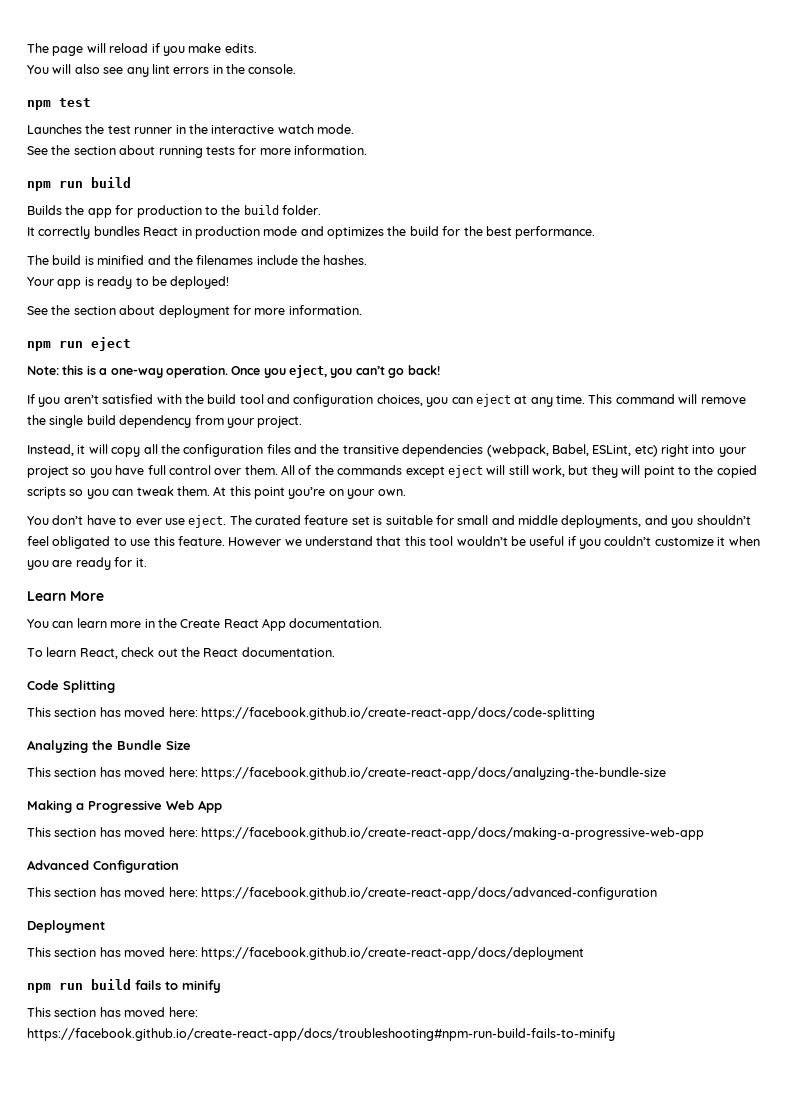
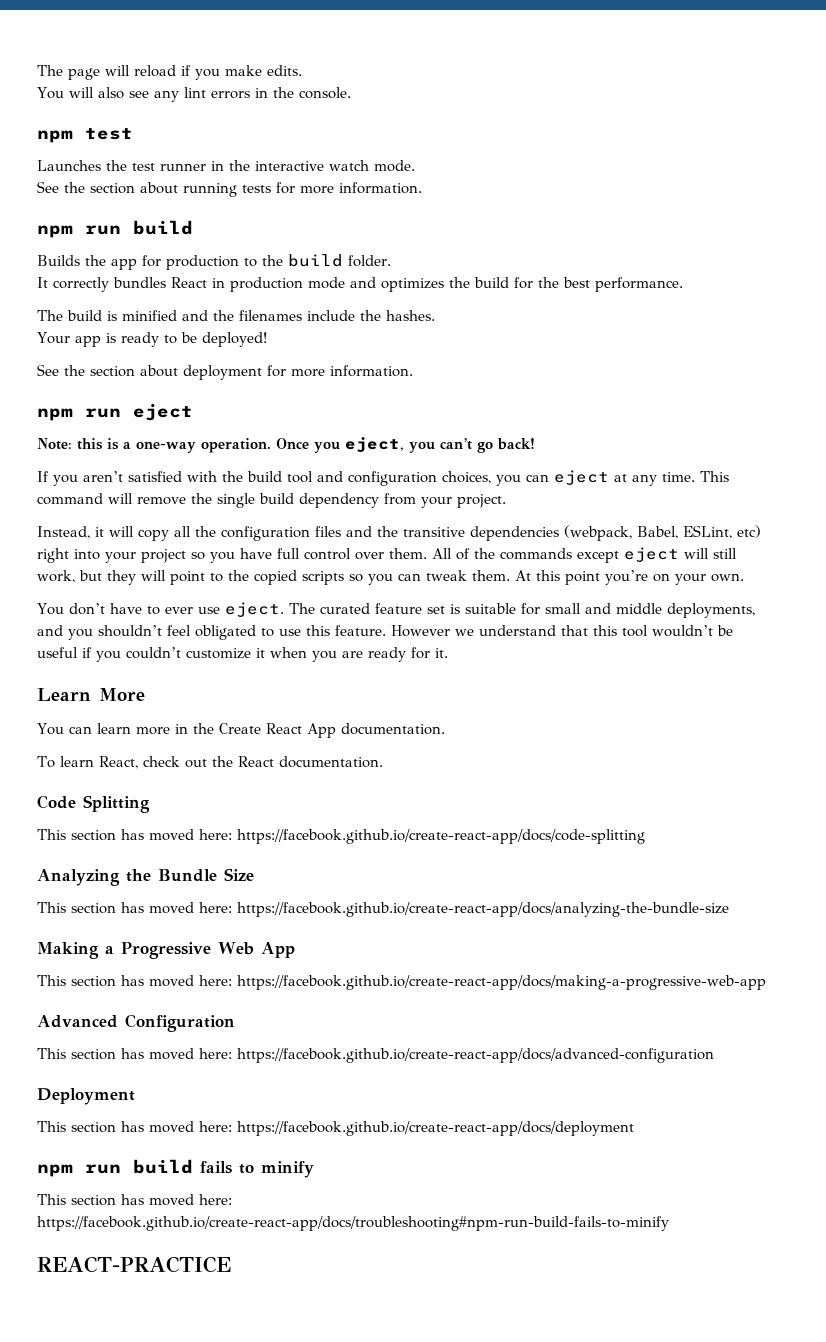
(615, 1034) none -> [37,1256,231,1273] // REACT-PRACTICE

